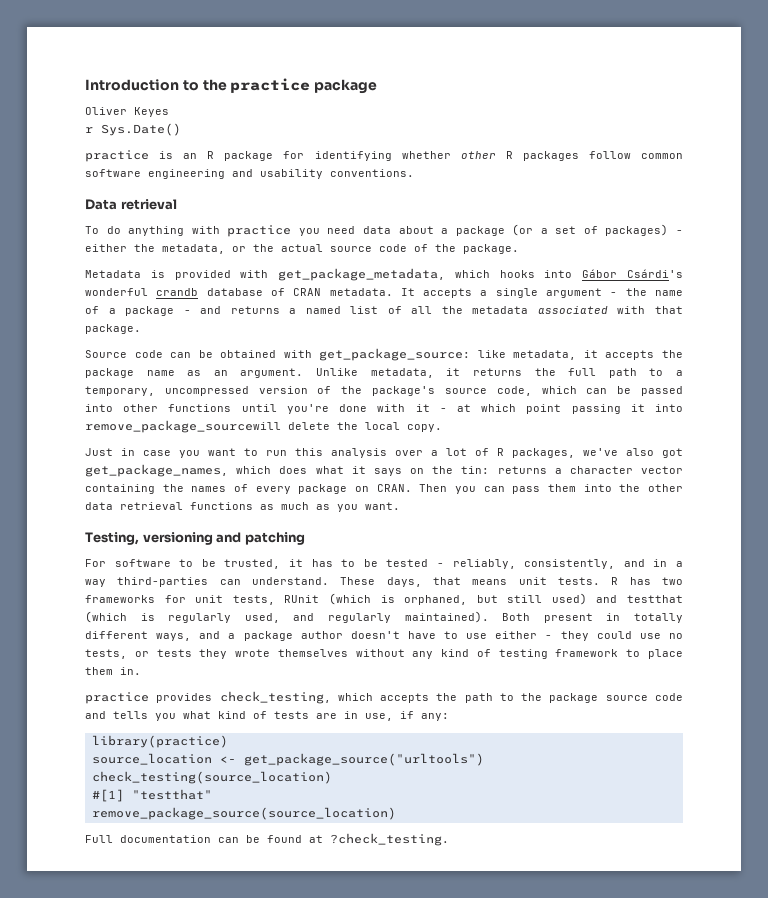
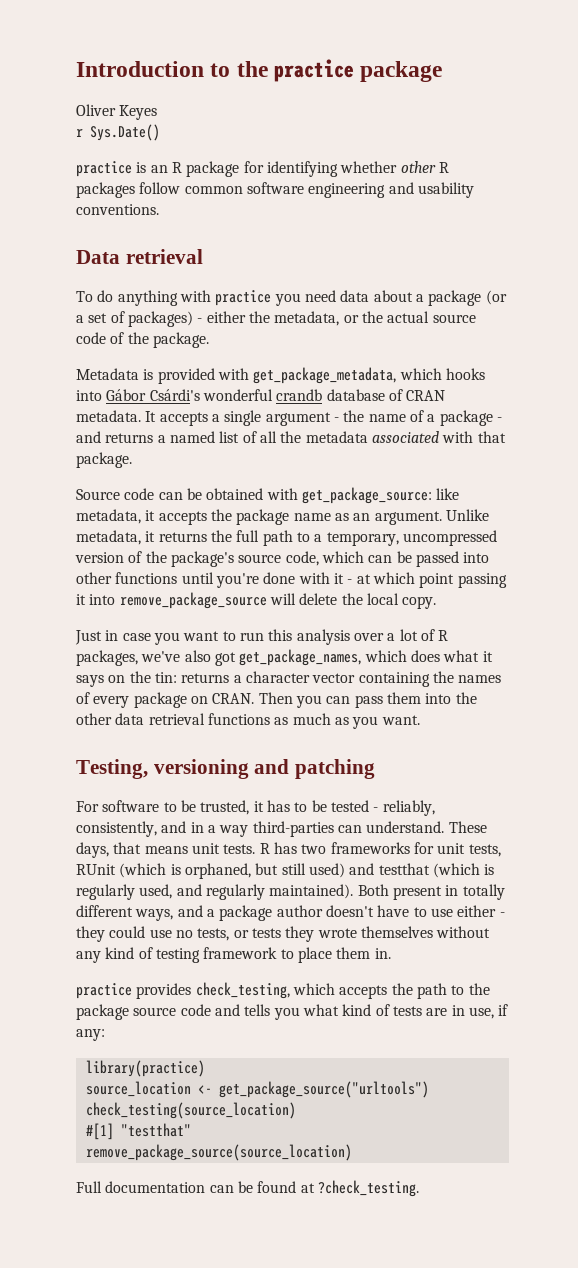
[85,420,281,433] remove_package_sourcewill -> [119,592,296,609] remove_package_source will

